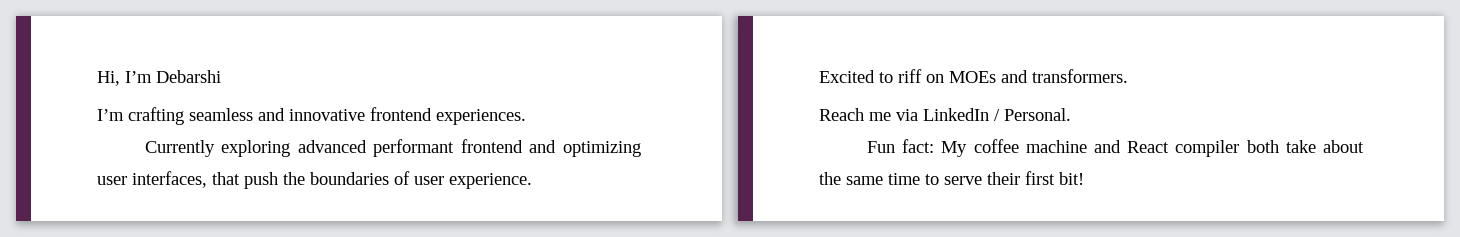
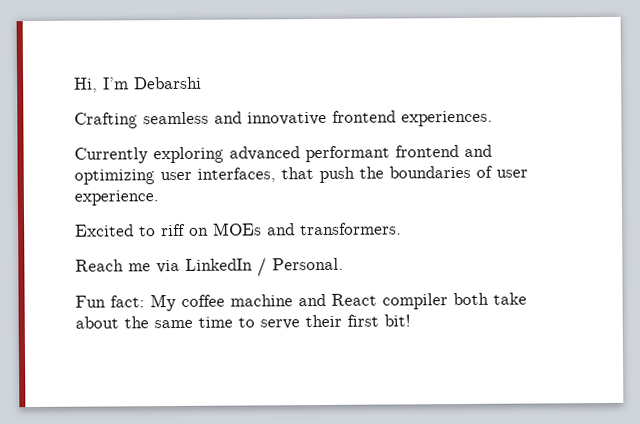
[97,107,184,125] I’m crafting -> [74,112,138,129] Crafting

